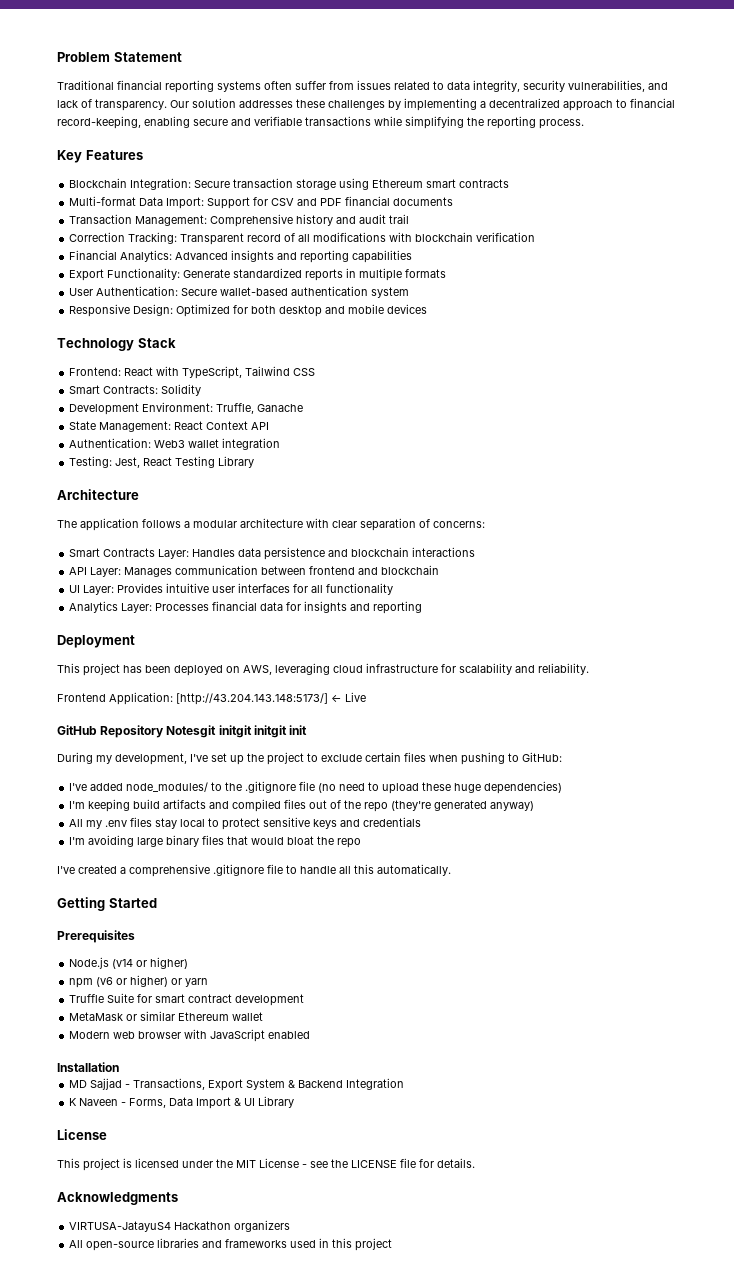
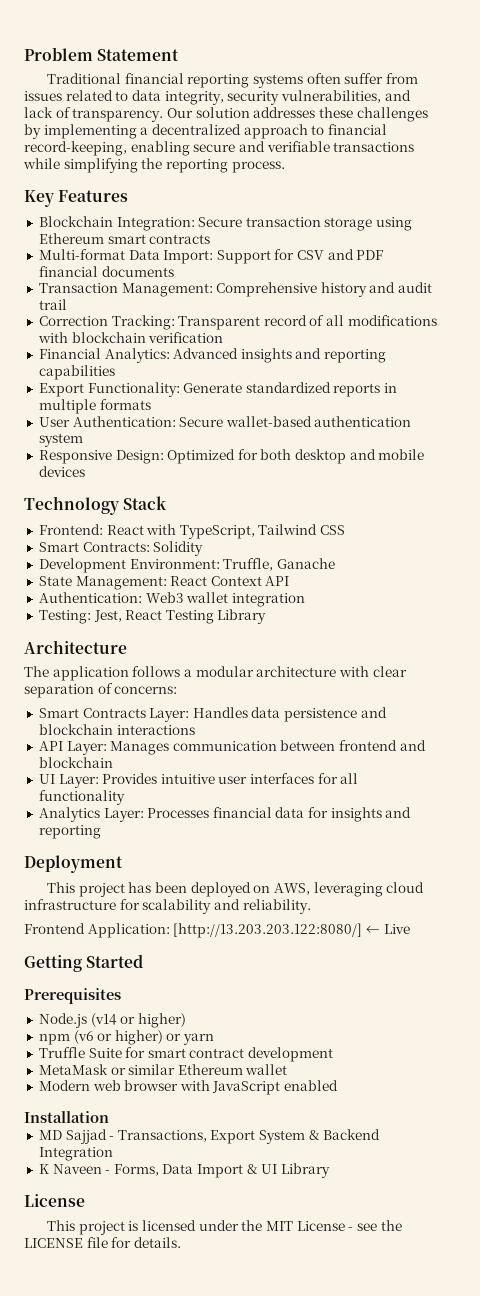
[176,693,328,705] [http://43.204.143.148:5173/] -> [173,923,363,938] [http://13.203.203.122:8080/]
[57,725,308,738] [57,752,562,765] [69,781,563,794] [69,799,535,812] [69,817,422,830] [69,835,362,848] [57,864,451,877] // GitHub Repository Notesgit initgit initgit init // During my development, I've set up the project to exclude certain files when pushing to GitHub: // I've added node_modules/ to the .gitignore file (no need to upload these huge dependencies) // I'm keeping build artifacts and compiled files out of the repo (they're generated anyway) // All my .env files stay local to protect sensitive keys and credentials // I'm avoiding large binary files that would bloat the repo // I've created a comprehensive .gitignore file to handle all this automatically. -> (410, 929) none
[57,1192,178,1205] [69,1220,291,1232] [69,1238,393,1251] // Acknowledgments // VIRTUSA-JatayuS4 Hackathon organizers // All open-source libraries and frameworks used in this project -> (181, 1242) none

